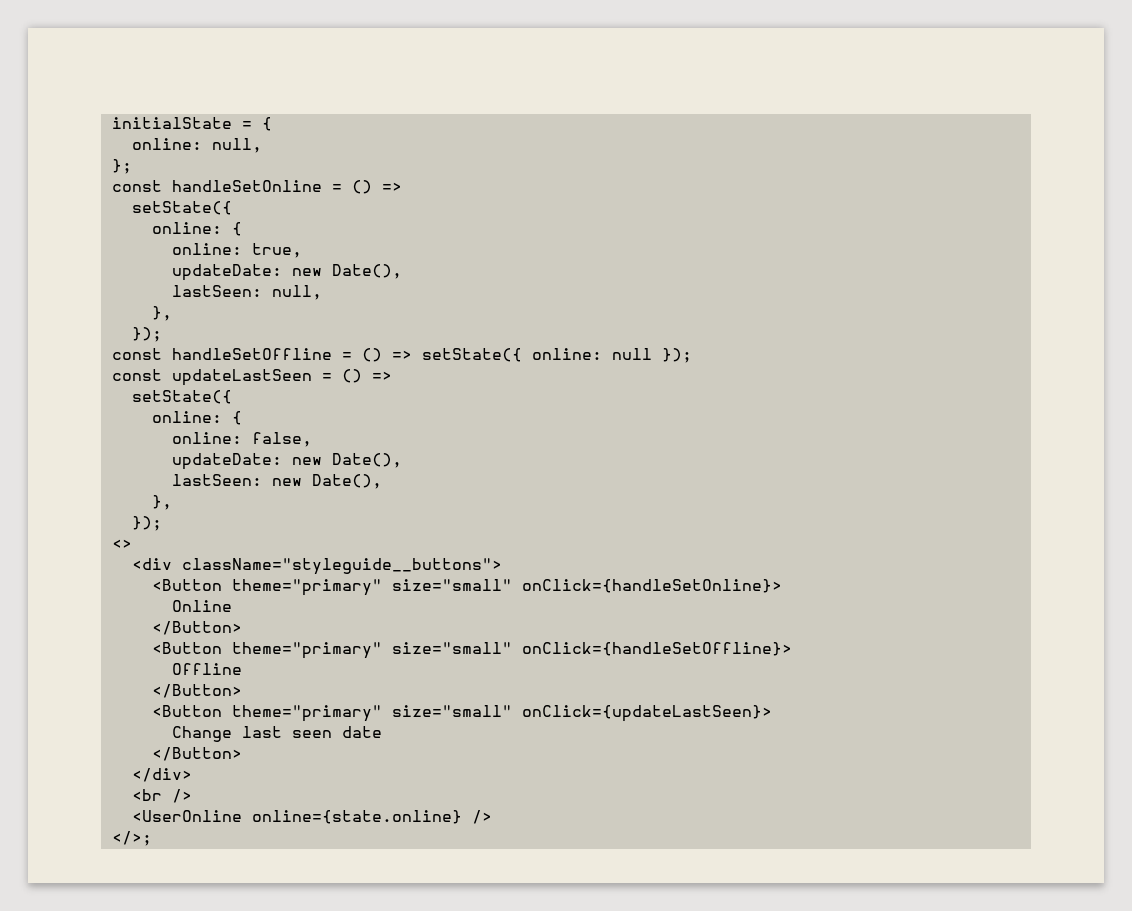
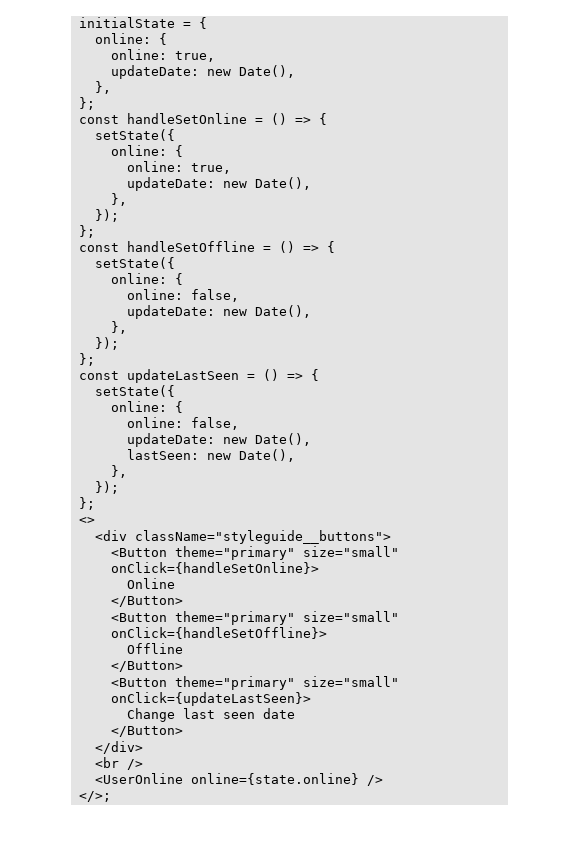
[212,138,263,153] null, -> [158,33,167,45] [110,49,215,62] [110,65,295,79] [94,81,111,94] { // online: true, // updateDate: new Date(), // },
(403, 187) none -> [318,113,327,125] {
[172,285,323,300] [152,306,173,321] [132,327,163,342] // lastSeen: null, // }, // }); -> [110,193,127,206] [94,209,119,222] [78,225,95,238] // }, // }); // };
[422,348,693,363] setState({ online: null }); -> [326,241,335,253] [94,257,175,269] [110,273,183,285] [126,289,239,302] [126,305,311,319] [110,321,127,334] [94,337,119,350] [78,353,95,366] { // setState({ // online: { // online: false, // updateDate: new Date(), // }, // }); // };
(393, 376) none -> [310,369,319,381] {
(163, 523) none -> [78,497,95,510] // };

